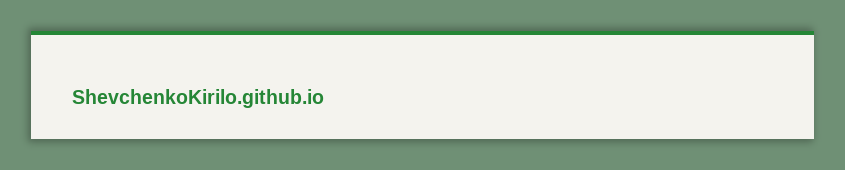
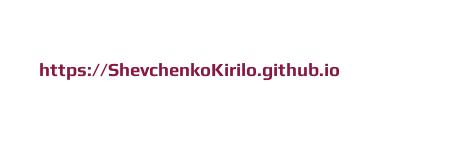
[72,89,324,108] ShevchenkoKirilo.github.io -> [39,63,340,81] https://ShevchenkoKirilo.github.io

